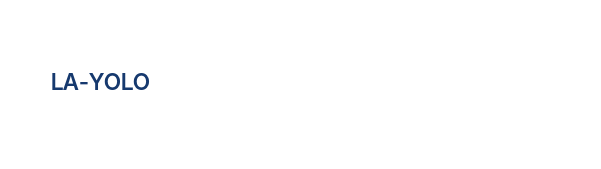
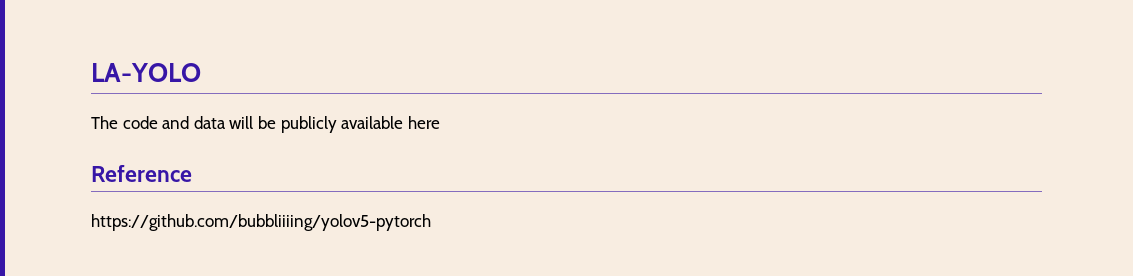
(150, 81) none -> [91,116,440,133] [91,165,192,182] [91,214,431,231] // The code and data will be publicly available here // Reference // https://github.com/bubbliiiing/yolov5-pytorch

